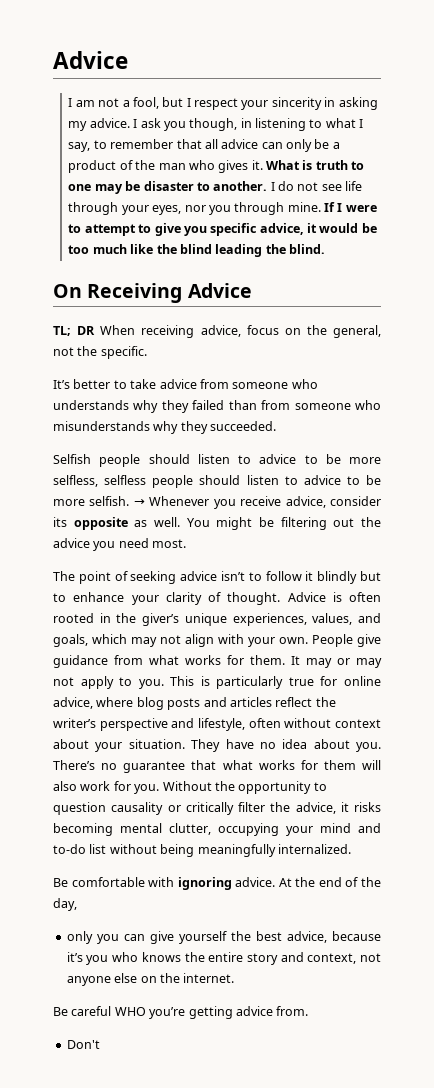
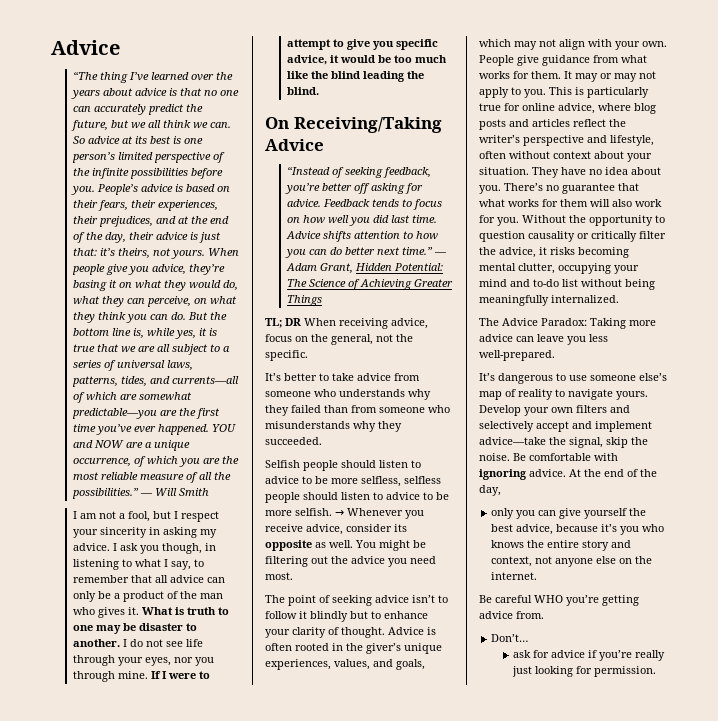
[53,51,128,69] Advice -> [51,40,120,55] [72,71,233,83] [70,88,239,99] [72,104,203,115] [70,120,231,131] [72,136,203,145] [71,152,225,163] [72,168,223,179] [70,184,230,195] [72,200,218,211] [72,216,229,227] [72,232,221,243] [72,248,239,259] [71,264,225,275] [72,280,238,291] [72,296,237,307] [72,312,227,323] [72,328,217,339] [72,344,230,355] [72,360,193,371] [71,376,239,387] [72,392,192,403] [71,408,220,419] [72,424,236,435] [72,440,190,451] [72,456,239,467] [72,472,231,483] [71,488,209,499] Advice // “The thing I’ve learned over the years about advice is that no one can accurately predict the future, but we all think we can. So advice at its best is one person’s limited perspective of the infinite possibilities before you. People’s advice is based on their fears, their experiences, their prejudices, and at the end of the day, their advice is just that: it’s theirs, not yours. When people give you advice, they’re basing it on what they would do, what they can perceive, on what they think you can do. But the bottom line is, while yes, it is true that we are all subject to a series of universal laws, patterns, tides, and currents—all of which are somewhat predictable—you are the first time you’ve ever happened. YOU and NOW are a unique occurrence, of which you are the most reliable measure of all the possibilities.” ― Will Smith
[87,283,252,303] Receiving Advice -> [293,117,442,133] [265,139,324,151] [286,166,431,178] [284,183,423,194] [286,199,442,210] [286,215,437,226] [285,231,438,242] [284,247,447,258] [285,263,443,274] [286,279,453,290] [286,295,322,306] Receiving/Taking Advice // “Instead of seeking feedback, you’re better off asking for advice. Feedback tends to focus on how well you did last time. Advice shifts attention to how you can do better next time.” ― Adam Grant, Hidden Potential: The Science of Achieving Greater Things
(351, 849) none -> [479,318,656,329] [479,334,608,345] [479,350,555,361] [479,373,667,384] [479,389,648,400] [479,405,630,416] [479,421,652,432] [479,437,648,448] [479,453,510,461] The Advice Paradox: Taking more advice can leave you less well-prepared. // It’s dangerous to use someone else’s map of reality to navigate yours. Develop your own filters and selectively accept and implement advice—take the signal, skip the noise.
[66,1040,100,1049] Don't -> [491,634,529,642] [512,650,665,661] [511,666,656,677] Don’t… // ask for advice if you’re really just looking for permission.

